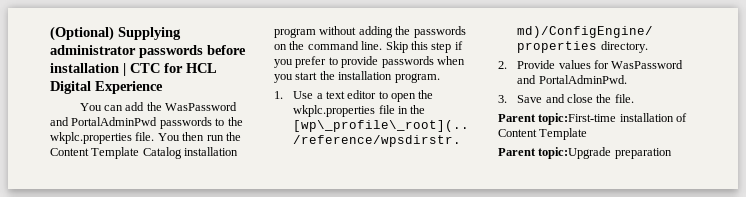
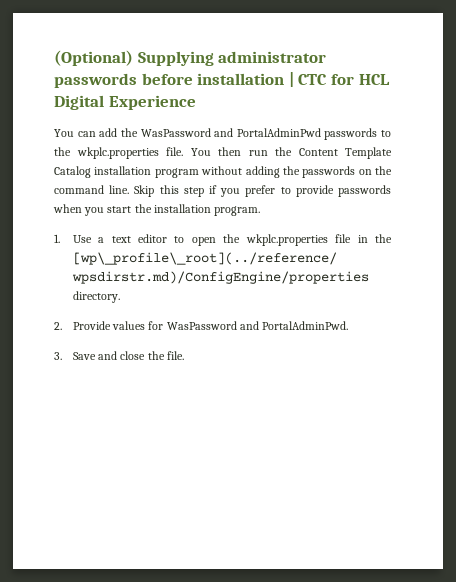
[498,113,688,125] [498,128,588,140] [498,147,672,159] // Parent topic:First-time installation of Content Template // Parent topic:Upgrade preparation -> (184, 355) none

